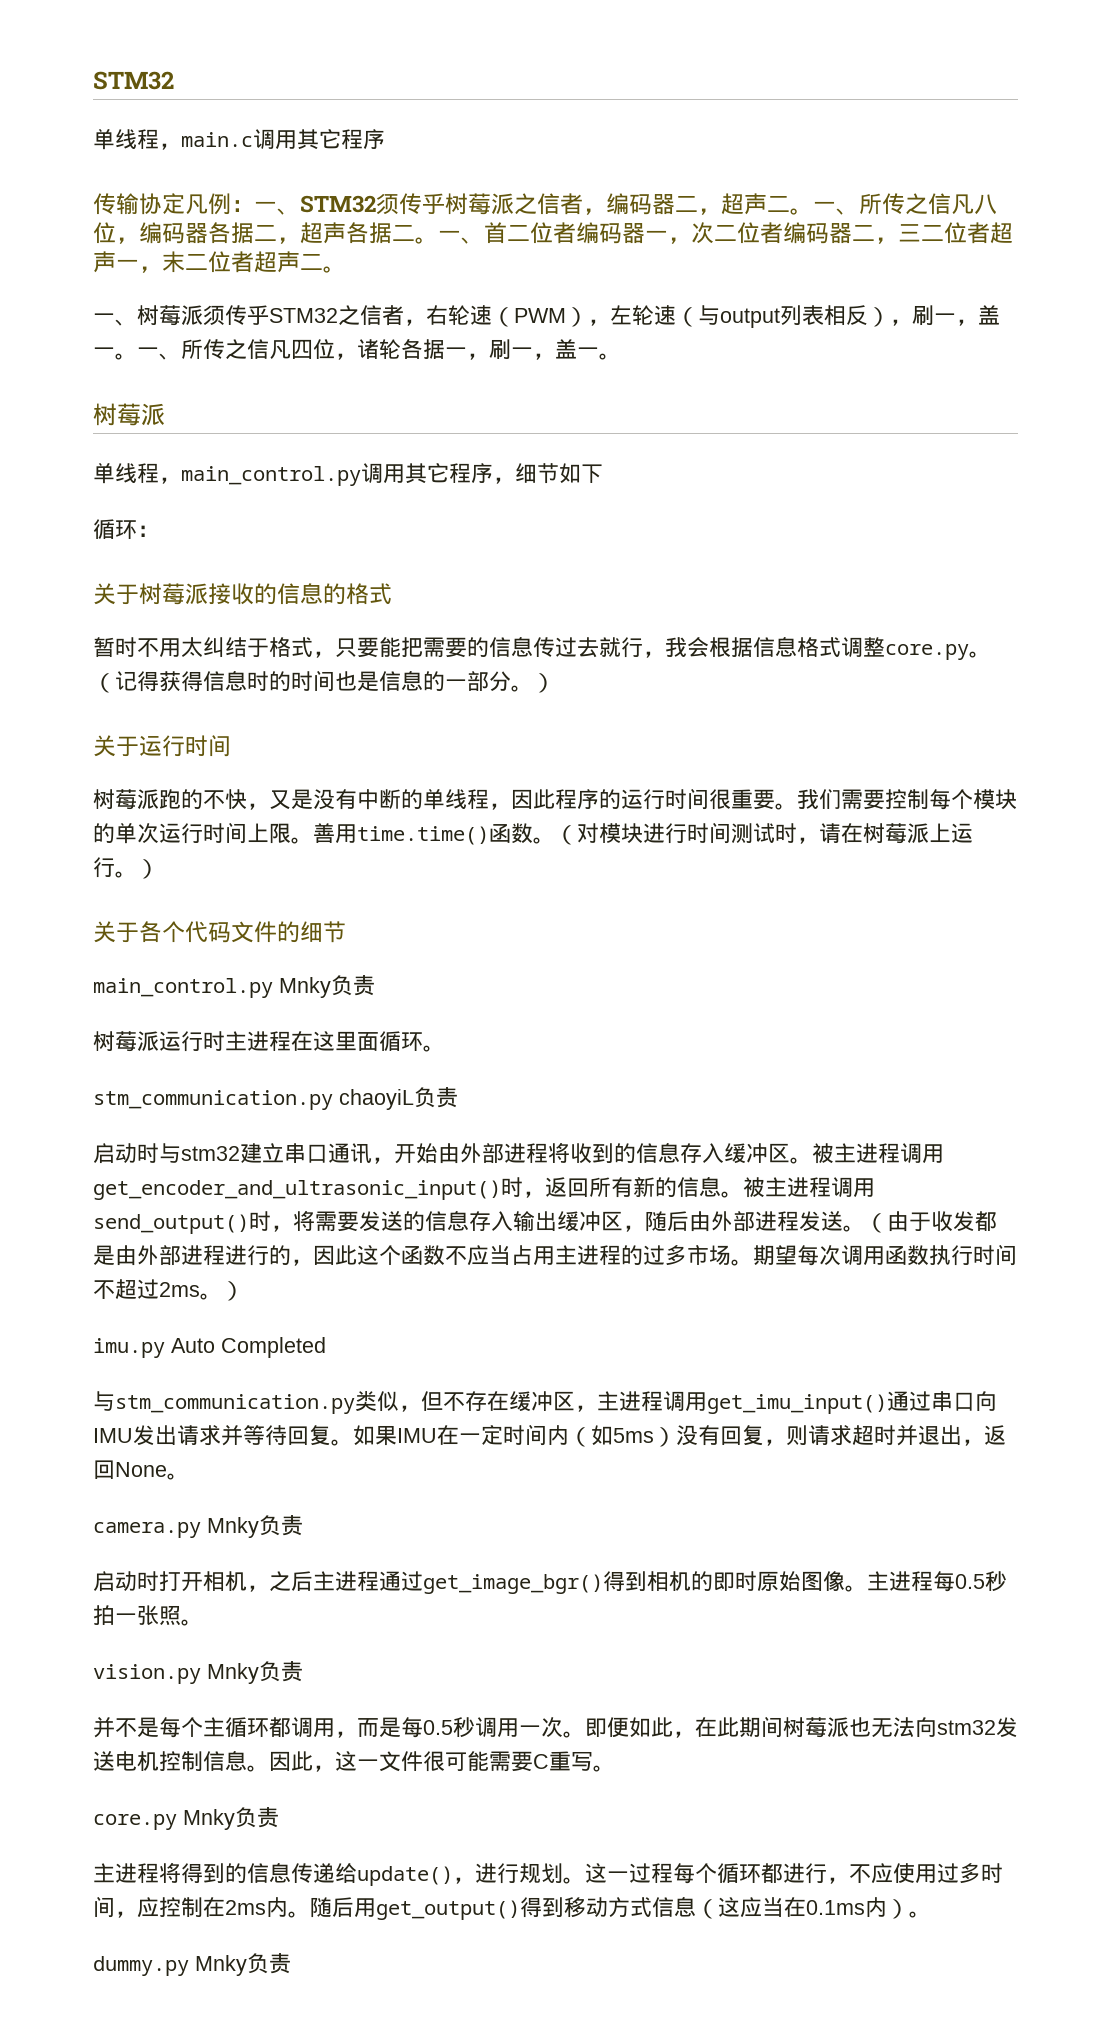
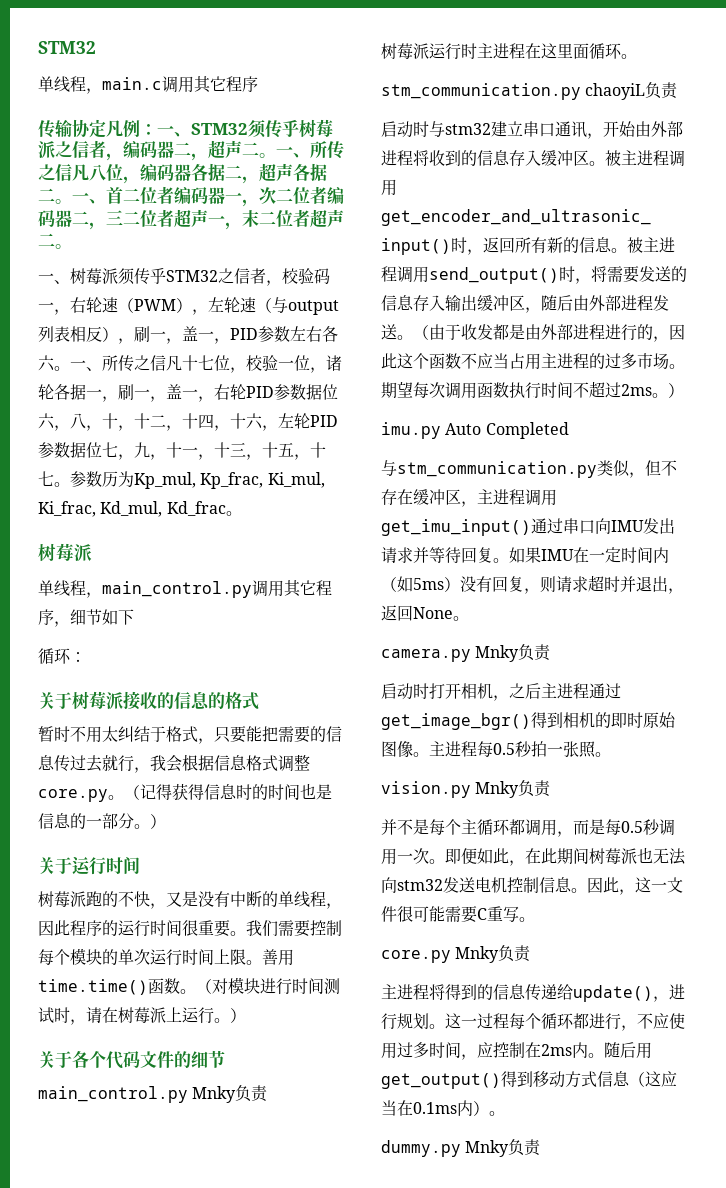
(426, 322) none -> [282,268,330,284] [38,302,70,315] 校验码一，
[115,339,313,360] 。一、所传之信凡四 -> [214,326,338,344] [38,355,294,373] ，PID参数左右各六。一、所传之信凡十七位，校验一
(599, 352) none -> [198,384,338,402] [38,413,338,431] [38,442,326,460] [38,471,325,489] [38,501,226,517] ，右轮PID参数据位六，八，十，十二，十四，十六，左轮PID参数据位七，九，十一，十三，十五，十七。参数历为Kp_mul, Kp_frac, Ki_mul, Ki_frac, Kd_mul, Kd_frac

